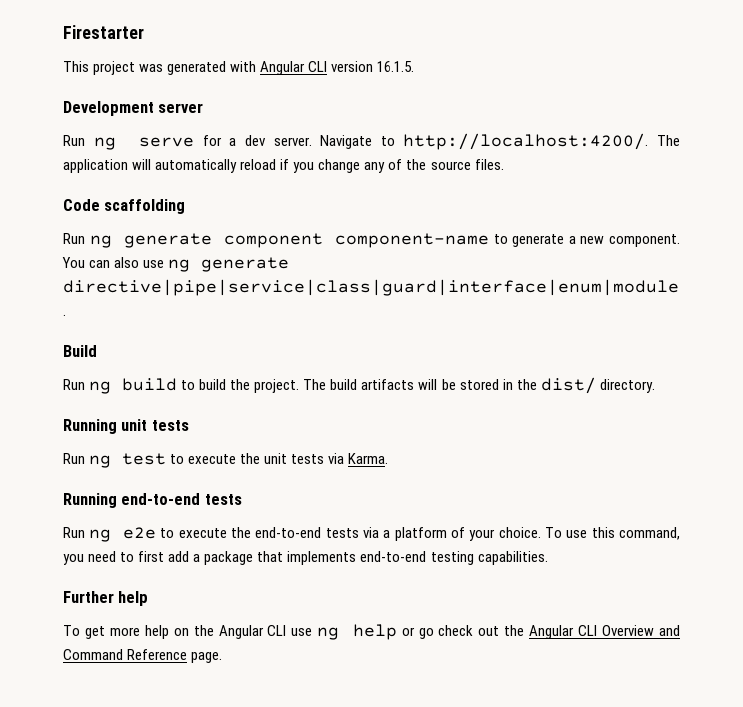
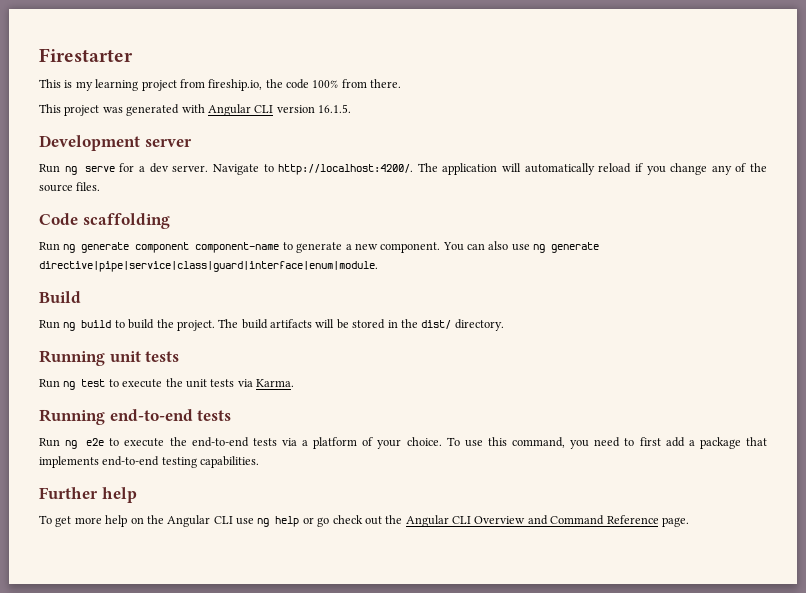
(144, 32) none -> [39,79,402,91] // This is my learning project from fireship.io, the code 100% from there.

